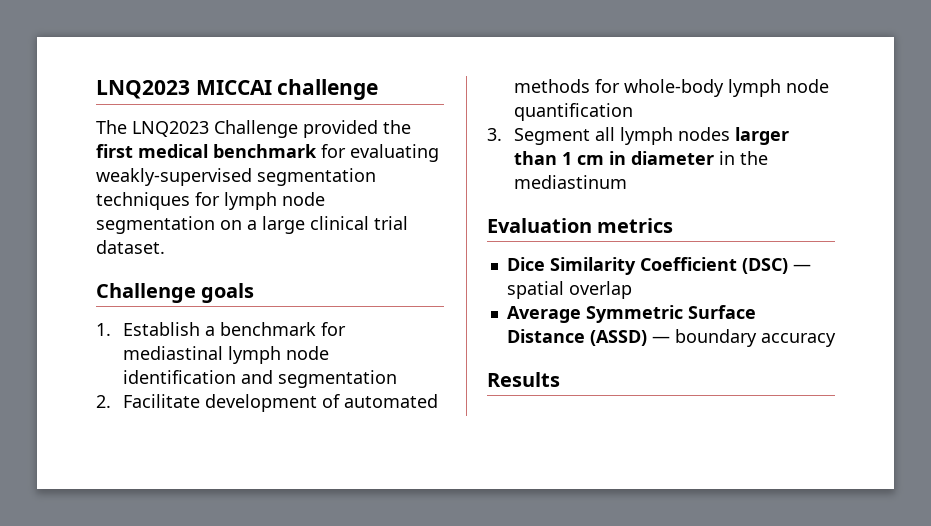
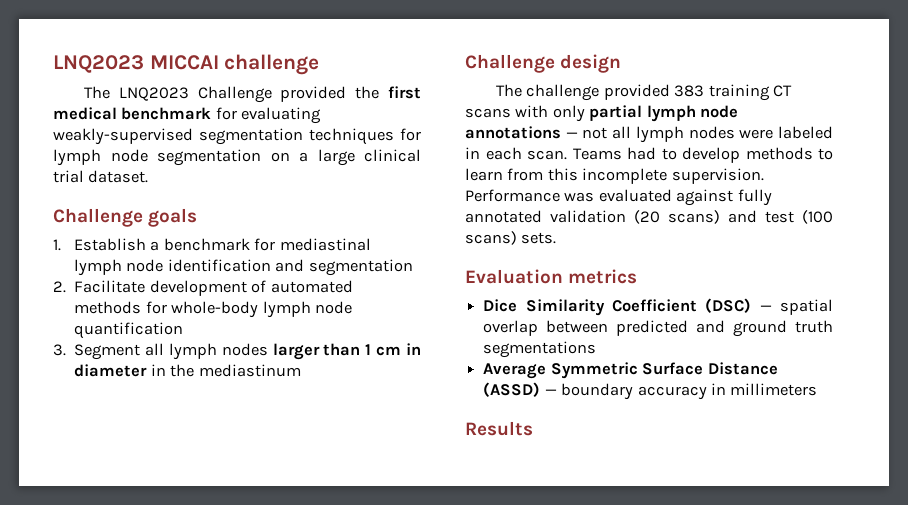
(627, 182) none -> [465,54,622,73] [495,84,793,101] [465,105,739,122] [465,126,833,143] [465,147,833,163] [465,168,764,184] [465,189,772,206] [465,210,833,224] [465,231,557,245] // Challenge design // The challenge provided 383 training CT scans with only partial lymph node annotations — not all lymph nodes were labeled in each scan. Teams had to develop methods to learn from this incomplete supervision. Performance was evaluated against fully annotated validation (20 scans) and test (100 scans) sets.
(632, 290) none -> [546,320,833,337] [483,341,597,358] between predicted and ground truth segmentations
(836, 340) none -> [710,383,818,396] in millimeters

